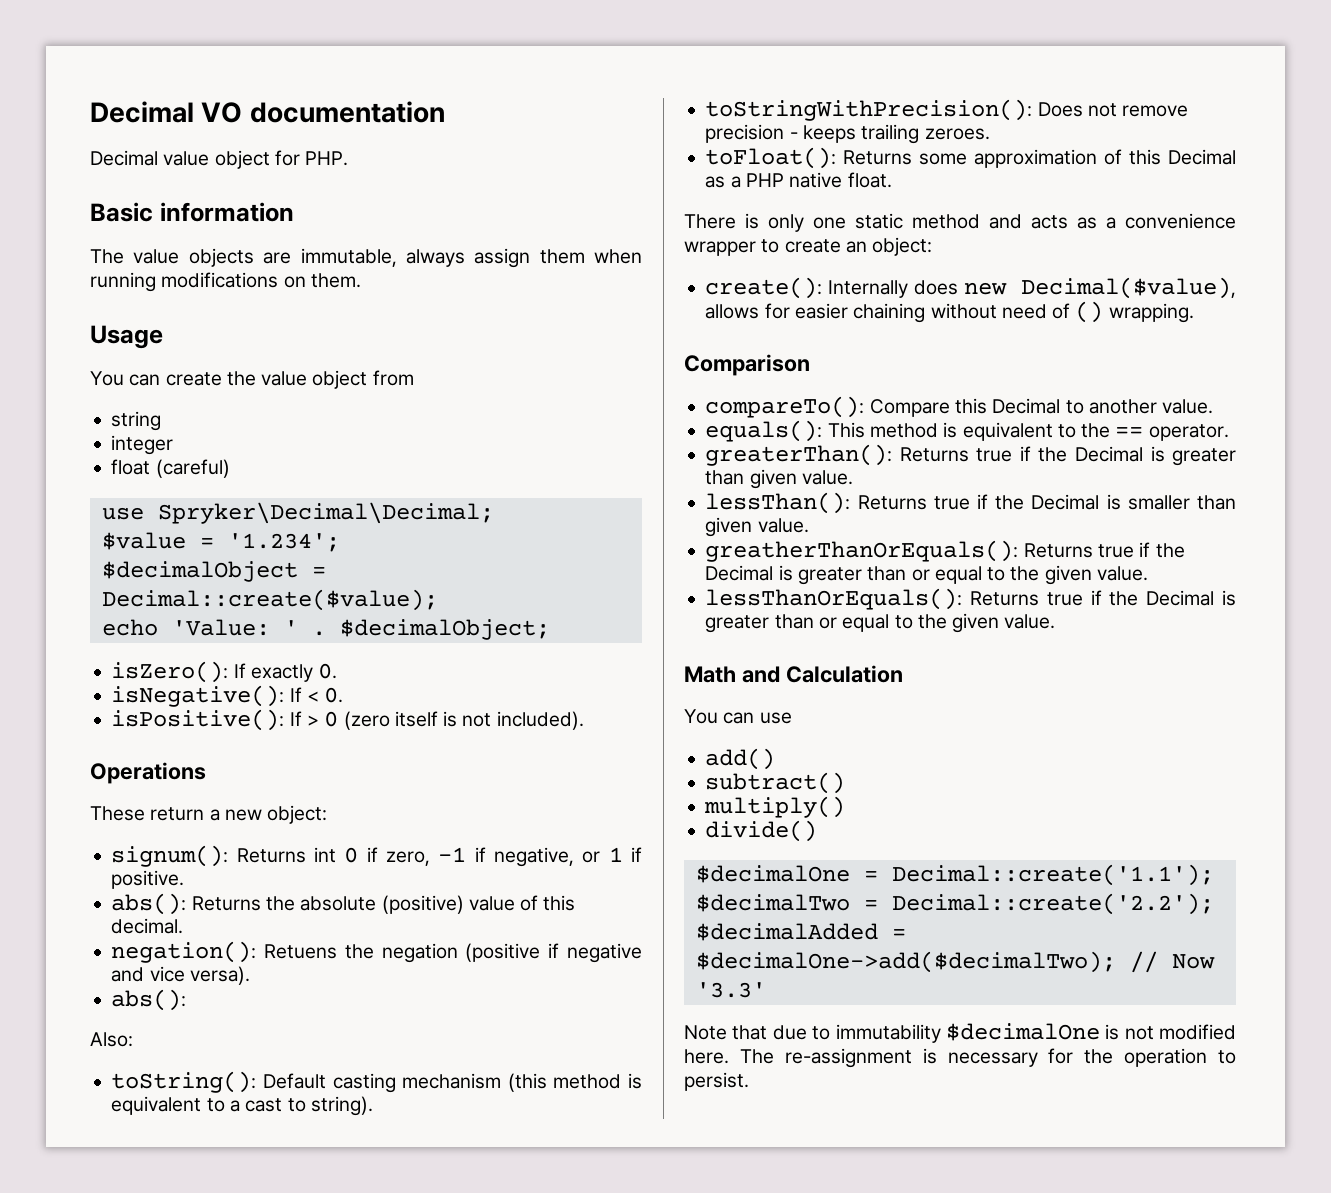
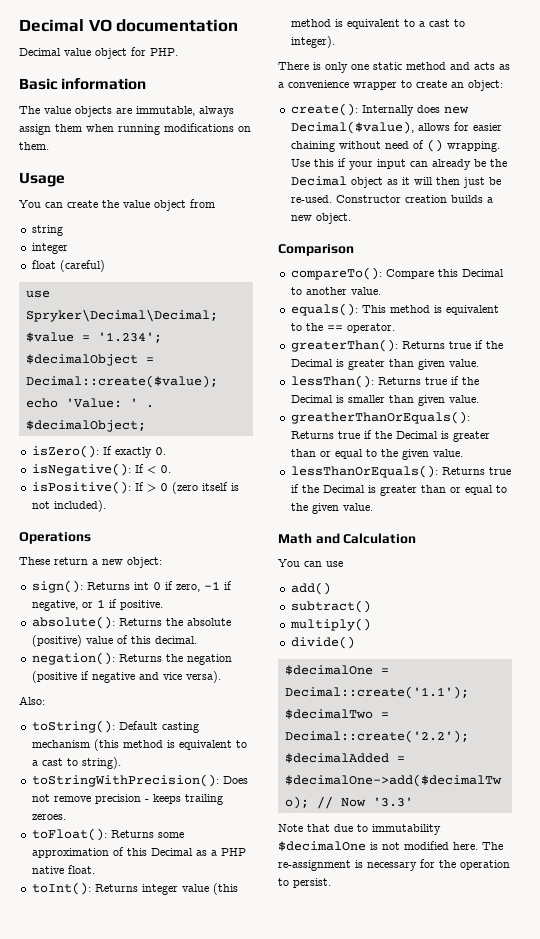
[111,845,229,867] signum(): -> [31,580,83,593] sign():
[111,893,187,915] abs(): -> [31,616,115,629] absolute():
[264,944,338,959] Retuens -> [118,654,162,662] Returns
[111,989,187,1011] // abs(): -> (221, 677) none
(892, 180) none -> [31,882,238,895] [290,19,465,29] [290,36,335,48] // toInt(): Returns integer value (this method is equivalent to a cast to integer).
(1194, 313) none -> [290,158,507,170] [290,176,501,188] [290,195,493,203] [290,213,351,224] Use this if your input can already be the Decimal object as it will then just be re-used. Constructor creation builds a new object.

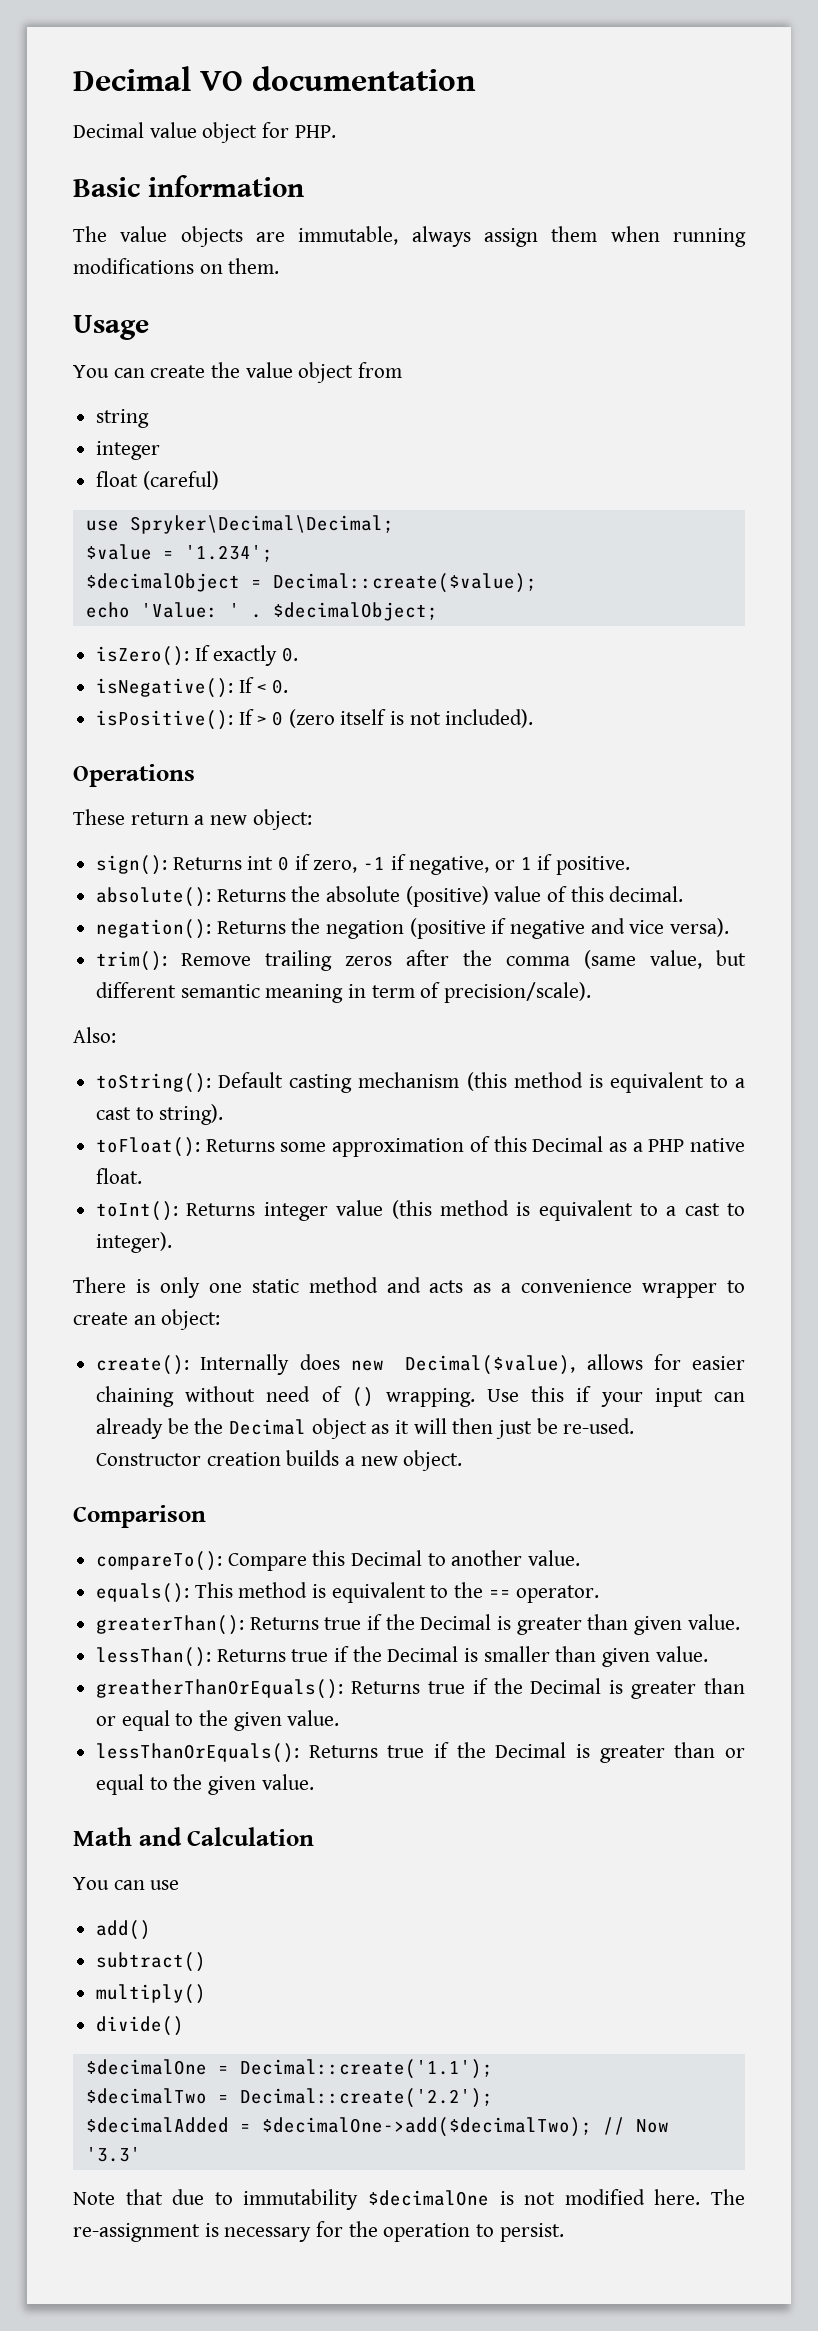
(221, 677) none -> [96,950,746,971] [96,982,592,1003] // trim(): Remove trailing zeros after the comma (same value, but different semantic meaning in term of precision/scale).
[31,774,248,787] [31,794,223,805] [31,814,66,820] // toStringWithPrecision(): Does not remove precision - keeps trailing zeroes. -> (224, 1114) none

